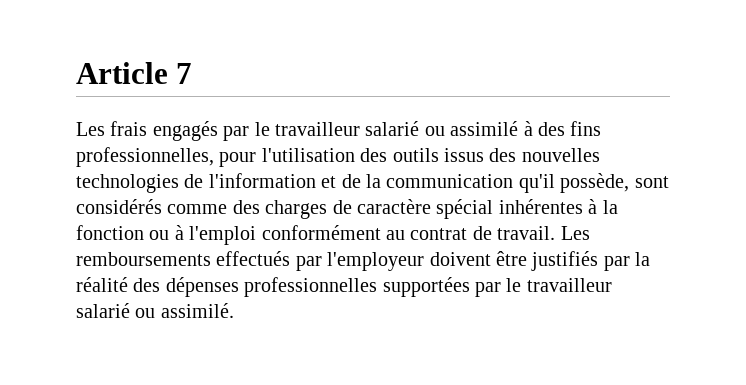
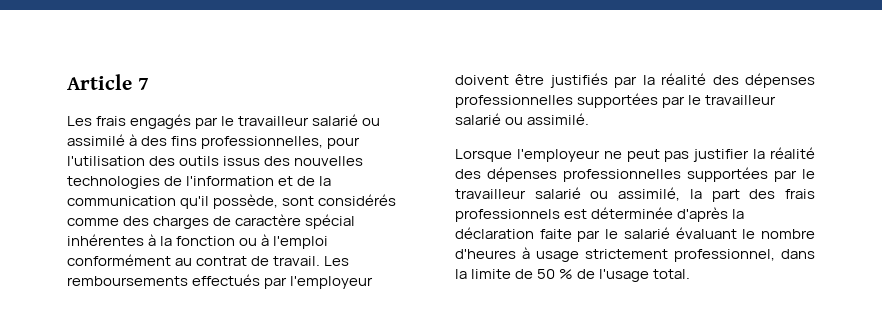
(234, 310) none -> [455,147,816,162] [455,167,815,182] [455,187,815,202] [455,207,745,222] [455,227,815,242] [455,247,815,262] [455,269,691,282] // Lorsque l'employeur ne peut pas justifier la réalité des dépenses professionnelles supportées par le travailleur salarié ou assimilé, la part des frais professionnels est déterminée d'après la déclaration faite par le salarié évaluant le nombre d'heures à usage strictement professionnel, dans la limite de 50 % de l'usage total.

